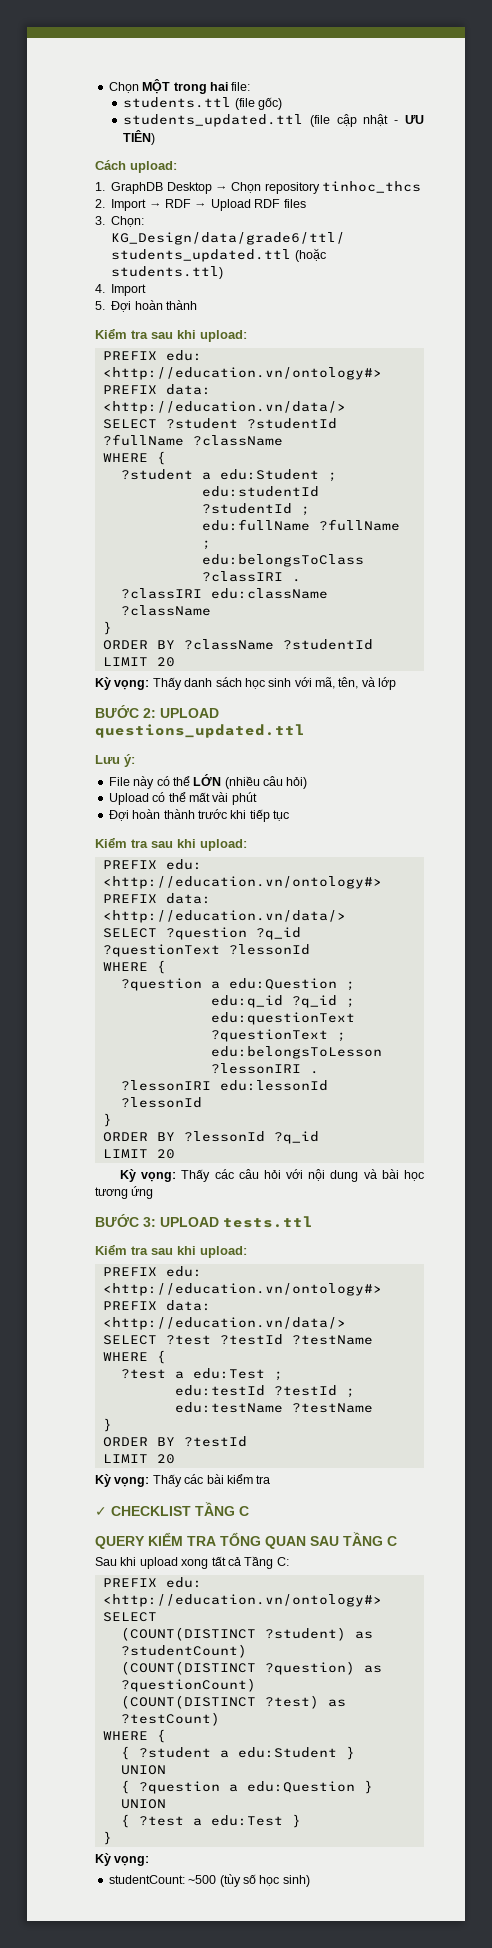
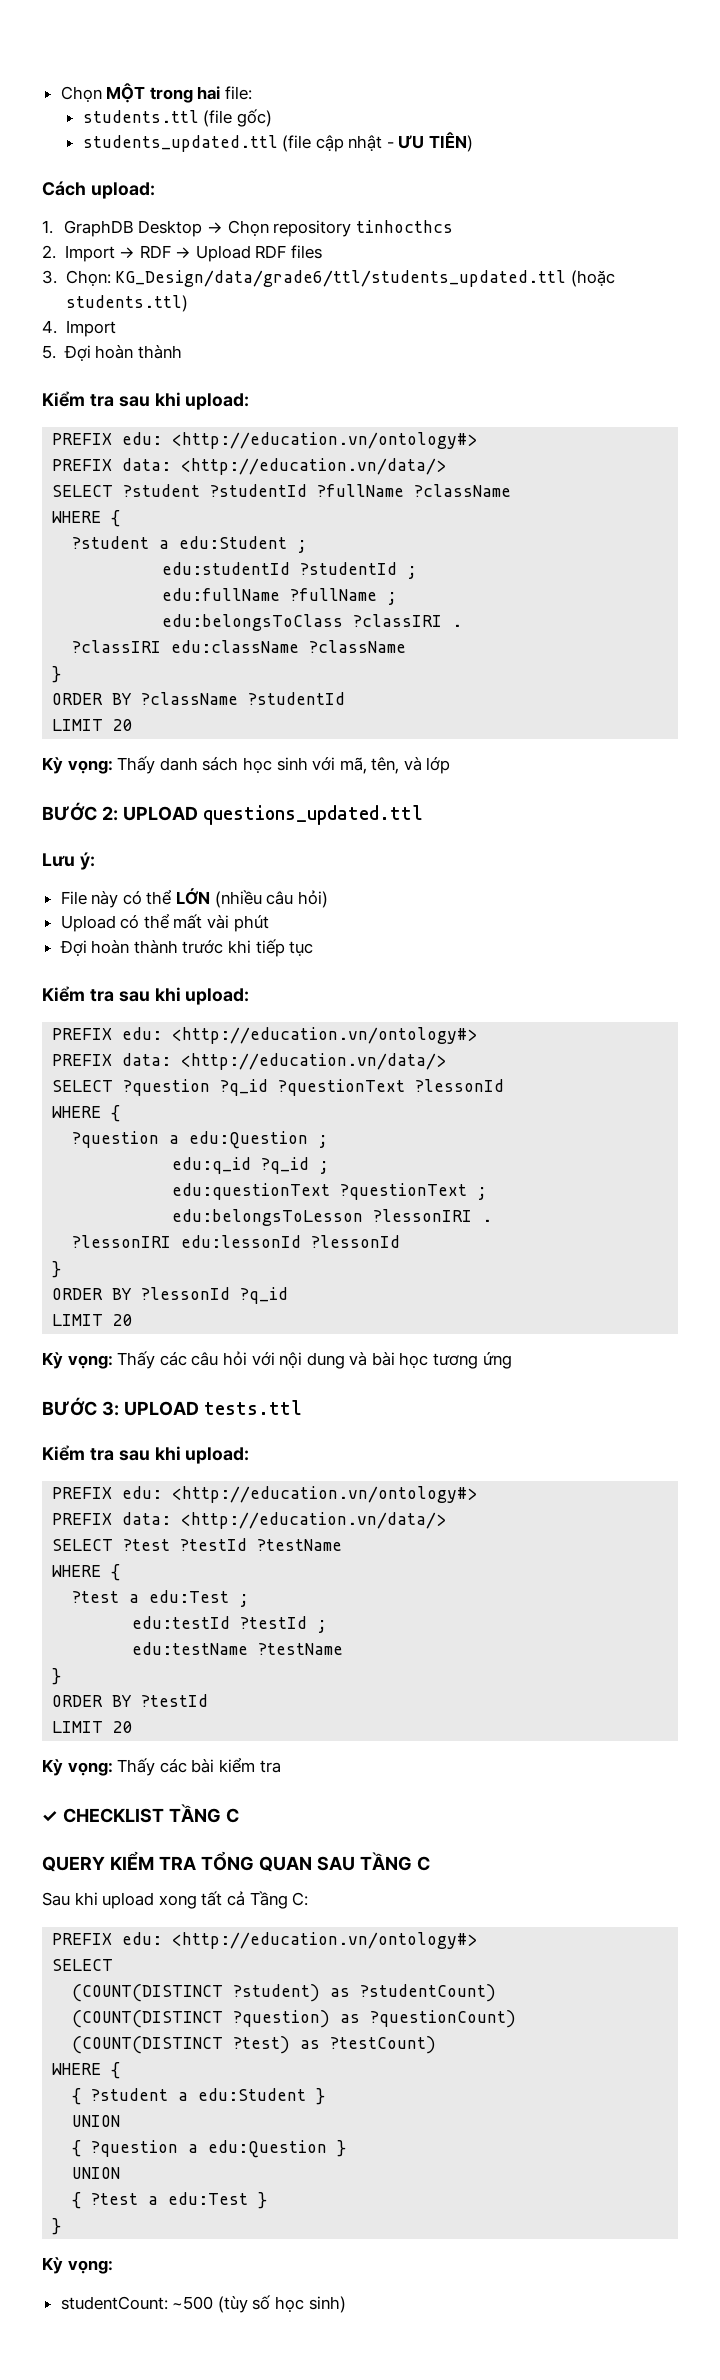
[322,181,422,193] tinhoc_thcs -> [355,220,453,233] tinhocthcs

